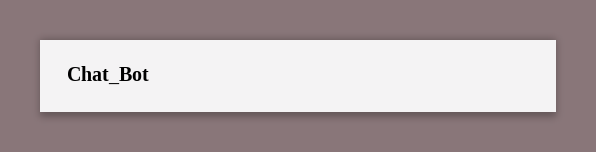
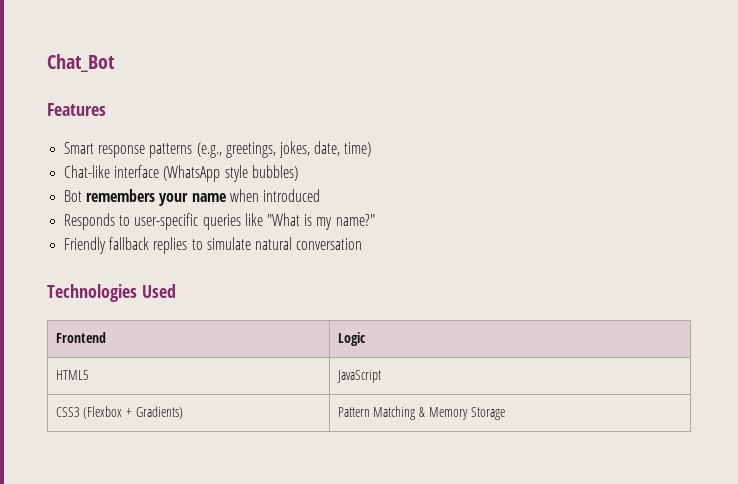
(149, 75) none -> [47,103,106,116] [64,141,372,158] [64,165,298,182] [64,189,320,206] [64,213,375,230] [64,237,363,254] [47,284,176,302] [55,332,106,343] [337,332,365,346] [55,370,89,380] [336,370,381,383] [55,406,184,419] [337,406,505,420] // Features // Smart response patterns (e.g., greetings, jokes, date, time) // Chat-like interface (WhatsApp style bubbles) // Bot remembers your name when introduced // Responds to user-specific queries like "What is my name?" // Friendly fallback replies to simulate natural conversation // Technologies Used // Frontend | Logic // HTML5 | JavaScript // CSS3 (Flexbox + Gradients) | Pattern Matching & Memory Storage

